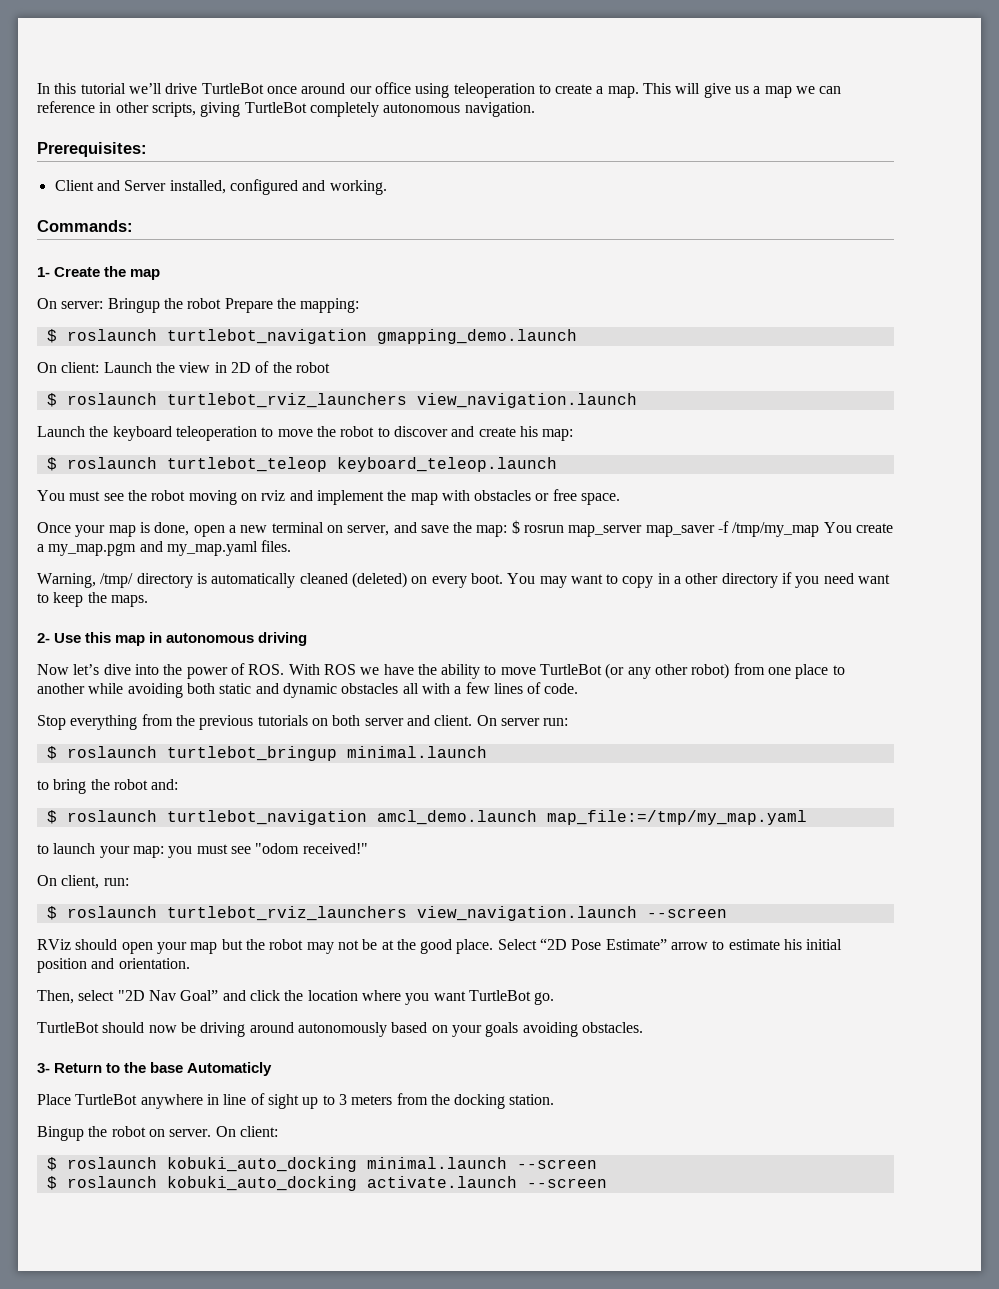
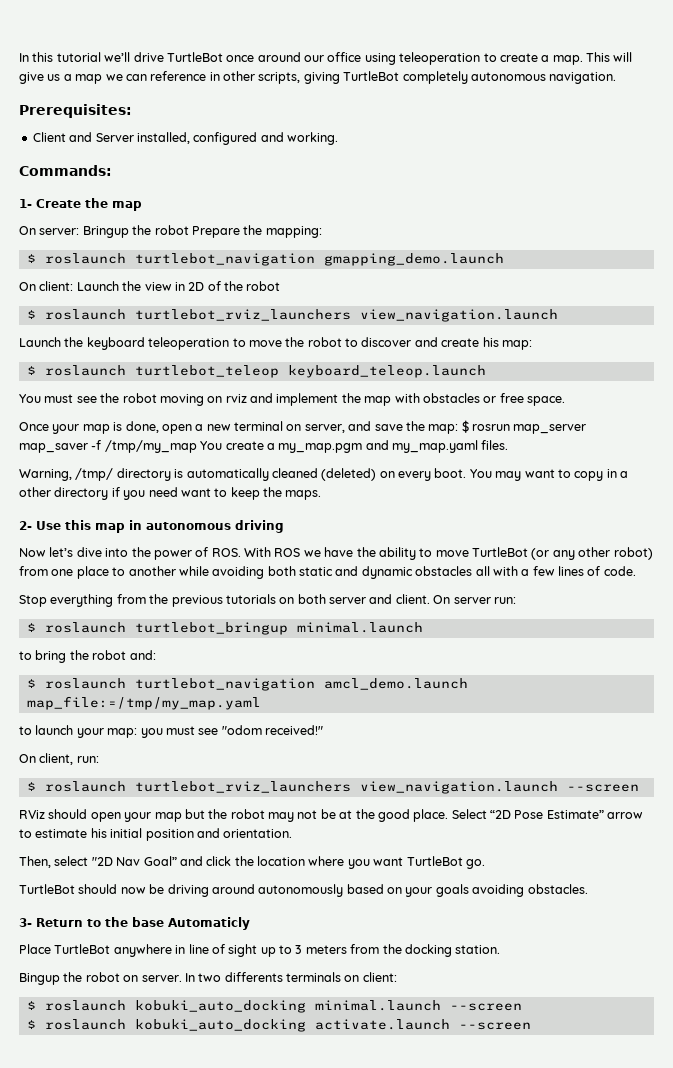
[215,1126,236,1137] On -> [184,972,360,982] In two differents terminals on

